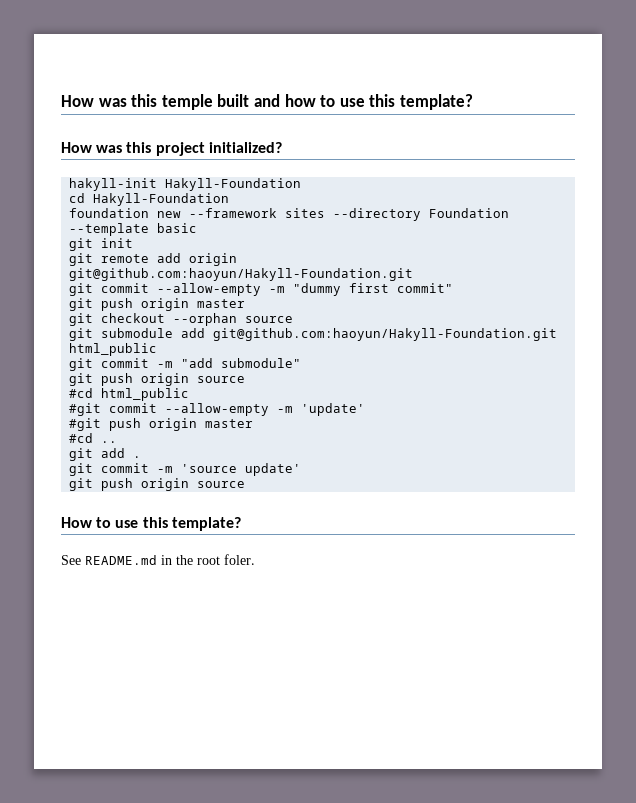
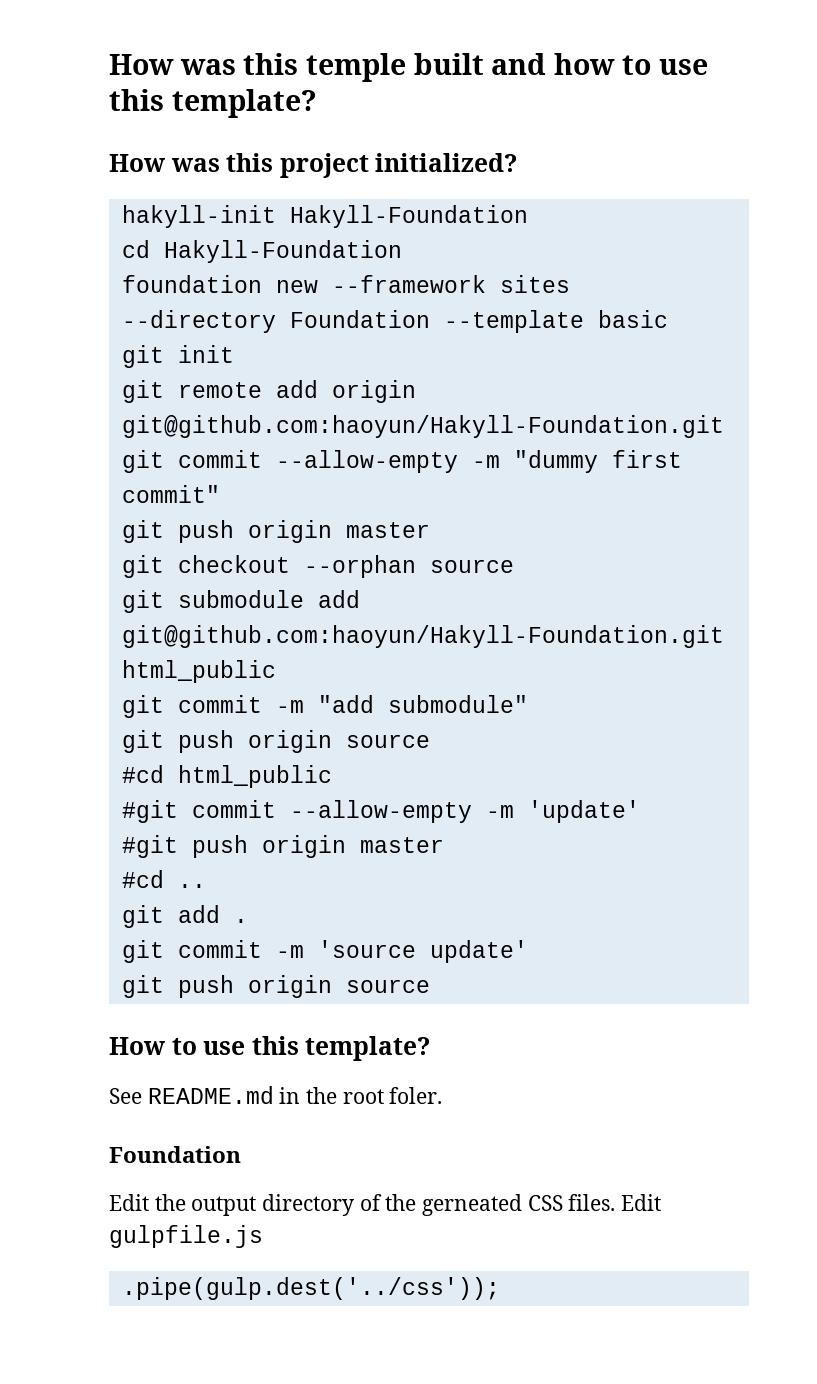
(255, 559) none -> [109,1146,241,1163] [109,1194,662,1216] [109,1225,263,1248] [121,1277,500,1300] // Foundation // Edit the output directory of the gerneated CSS files. Edit gulpfile.js // .pipe(gulp.dest('../css'));

